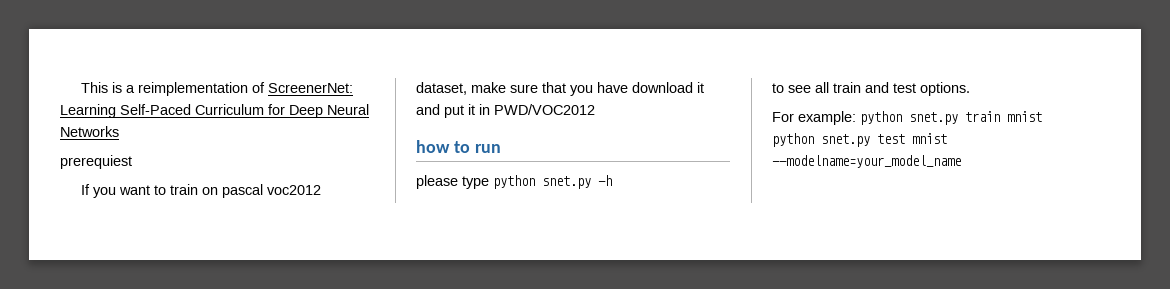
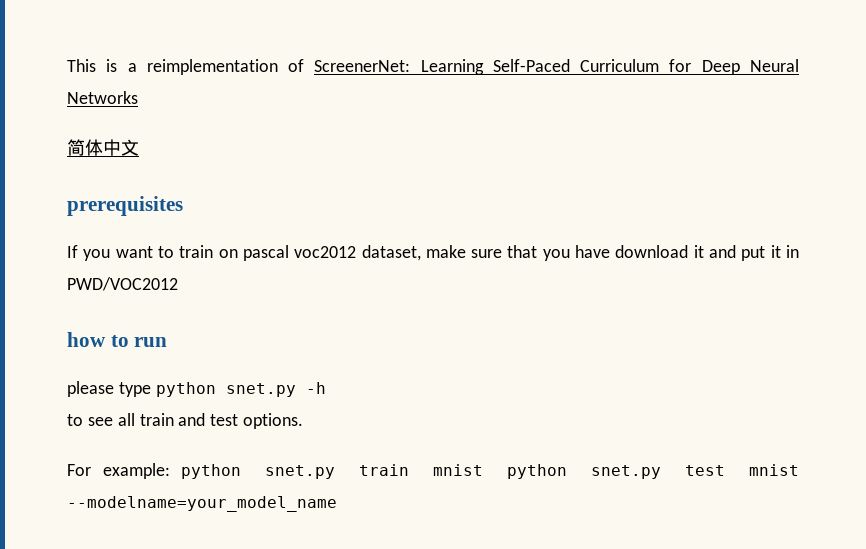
[60,155,132,169] prerequiest -> [67,139,139,156] [67,196,183,216] 简体中文 // prerequisites

